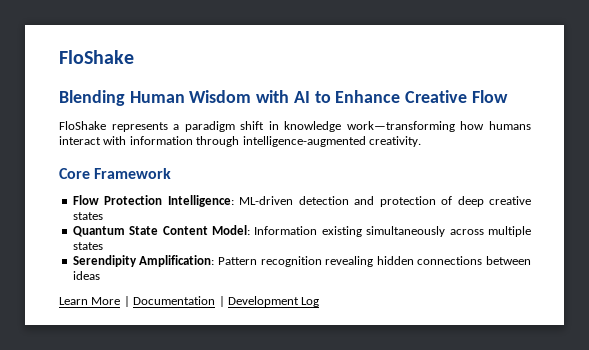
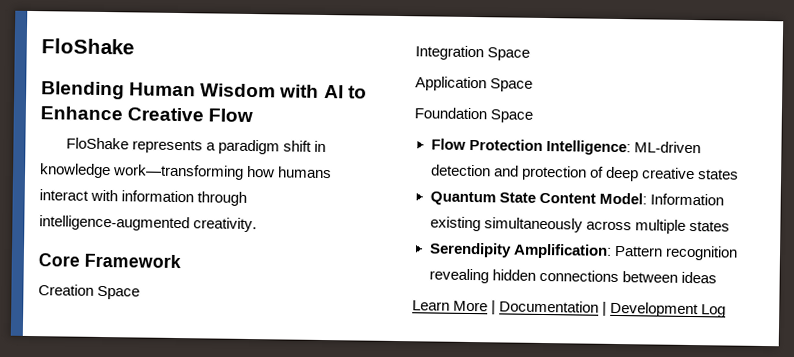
(172, 173) none -> [38,284,141,300] [415,45,531,61] [415,76,534,92] [414,107,534,123] // Creation Space // Integration Space // Application Space // Foundation Space

